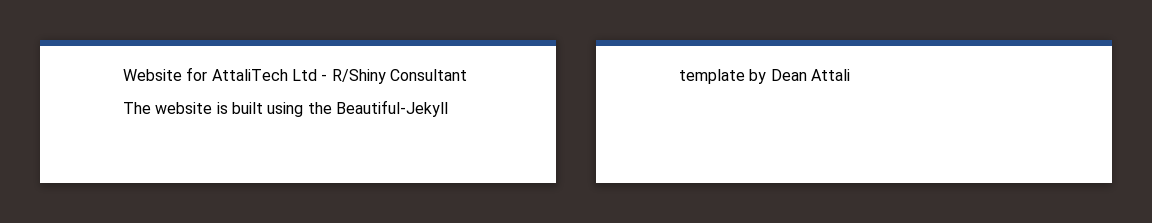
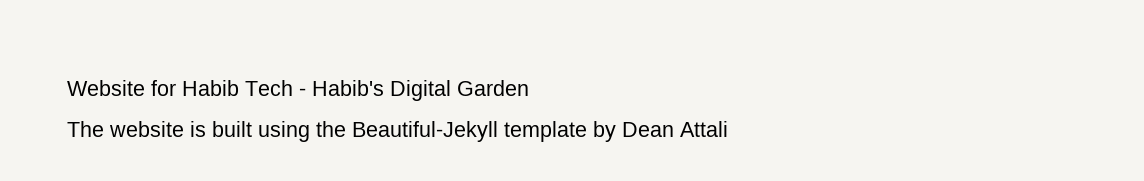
[211,69,467,84] AttaliTech Ltd - R/Shiny Consultant -> [182,80,529,101] Habib Tech - Habib's Digital Garden

